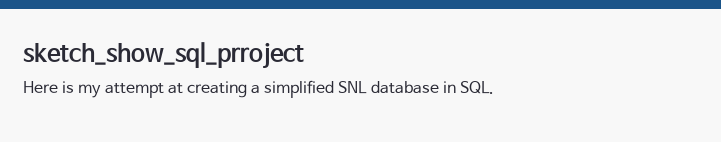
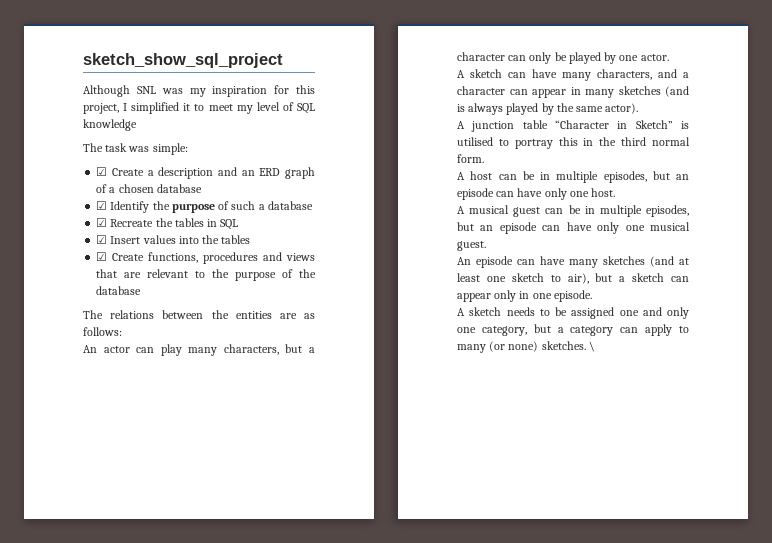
[23,42,304,69] [23,80,495,98] sketch_show_sql_prroject // Here is my attempt at creating a simplified SNL database in SQL. -> [83,53,283,68] [83,85,315,97] [83,102,315,114] [83,119,137,131] [83,143,188,155] [96,167,315,179] [96,184,202,193] [96,201,313,213] [96,218,239,230] [96,235,251,244] [96,252,315,264] [96,269,316,281] [96,286,142,295] [83,310,315,319] [83,327,122,336] [83,344,315,356] [457,52,669,64] [457,69,689,81] [457,86,689,98] [457,103,639,115] [457,120,689,132] [457,137,690,149] [457,154,484,163] [457,171,689,183] [457,188,616,200] [457,205,689,217] [457,222,690,234] [457,241,486,251] [457,256,689,268] [457,273,689,284] [457,290,592,302] [457,307,689,319] [457,324,689,336] [457,341,595,353] sketch_show_sql_project // Although SNL was my inspiration for this project, I simplified it to meet my level of SQL knowledge // The task was simple: // ☑ Create a description and an ERD graph of a chosen database // ☑ Identify the purpose of such a database // ☑ Recreate the tables in SQL // ☑ Insert values into the tables // ☑ Create functions, procedures and views that are relevant to the purpose of the database // The relations between the entities are as follows: // An actor can play many characters, but a character can only be played by one actor. // A sketch can have many characters, and a character can appear in many sketches (and is always played by the same actor). // A junction table “Character in Sketch” is utilised to portray this in the third normal form. // A host can be in multiple episodes, but an episode can have only one host. // A musical guest can be in multiple episodes, but an episode can have only one musical guest. // An episode can have many sketches (and at least one sketch to air), but a sketch can appear only in one episode. // A sketch needs to be assigned one and only one category, but a category can apply to many (or none) sketches. \

